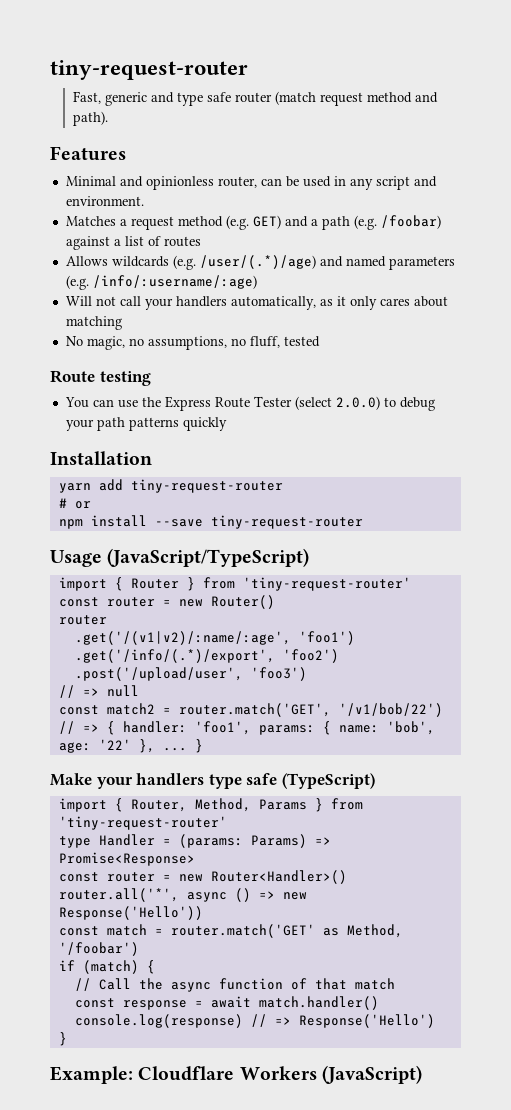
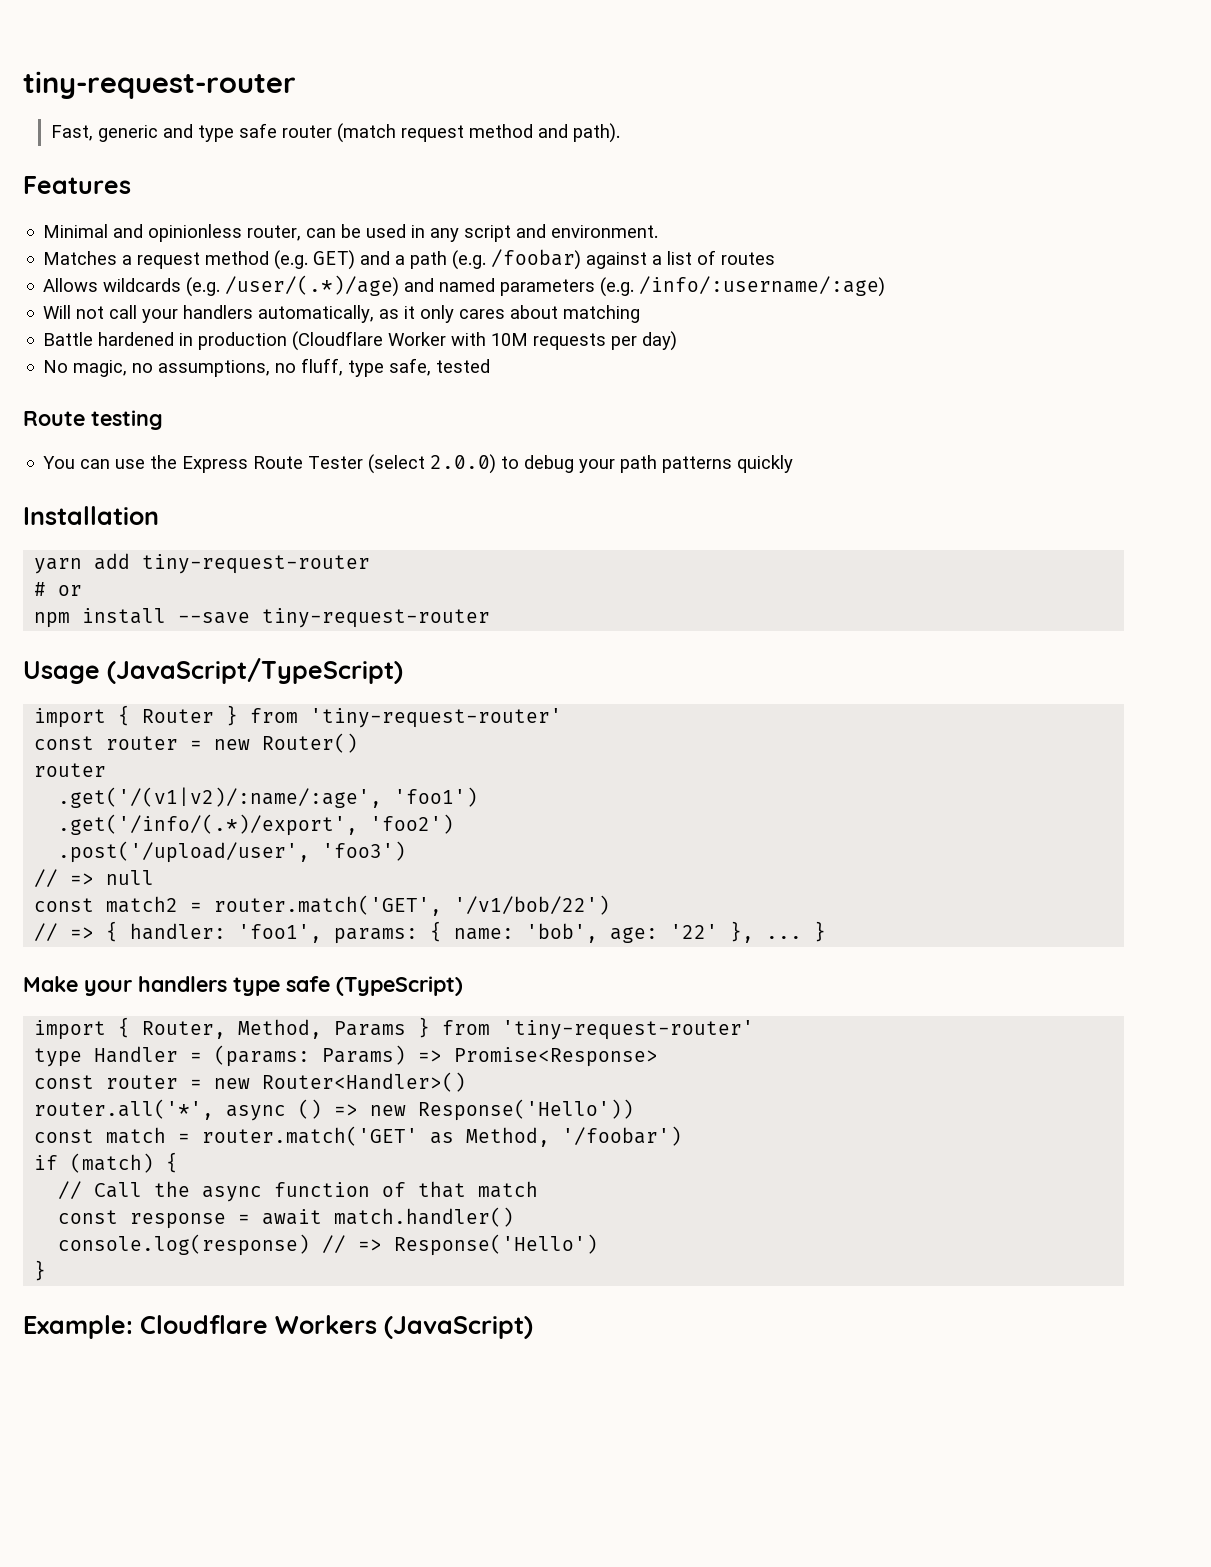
(122, 323) none -> [43,331,678,351] // Battle hardened in production (Cloudflare Worker with 10M requests per day)
(280, 342) none -> [348,358,432,377] type safe,

